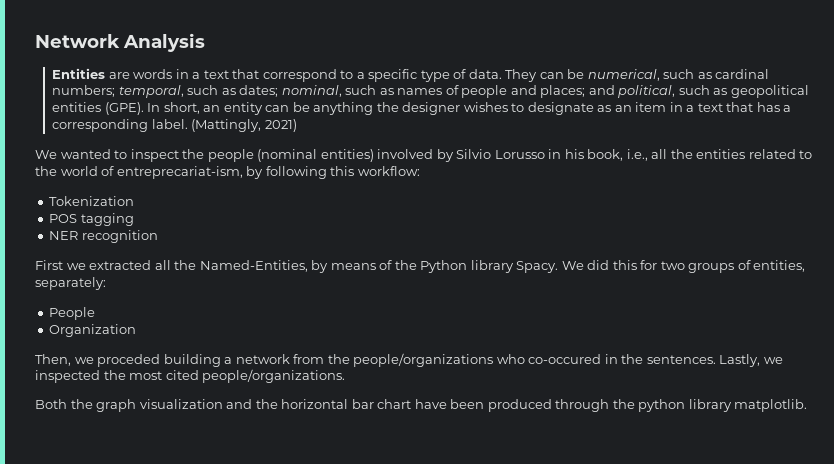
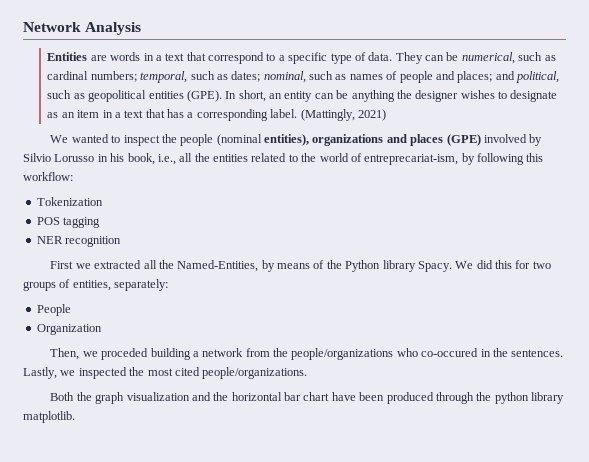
[320,149,374,162] entities) -> [264,134,481,146] entities), organizations and places (GPE)

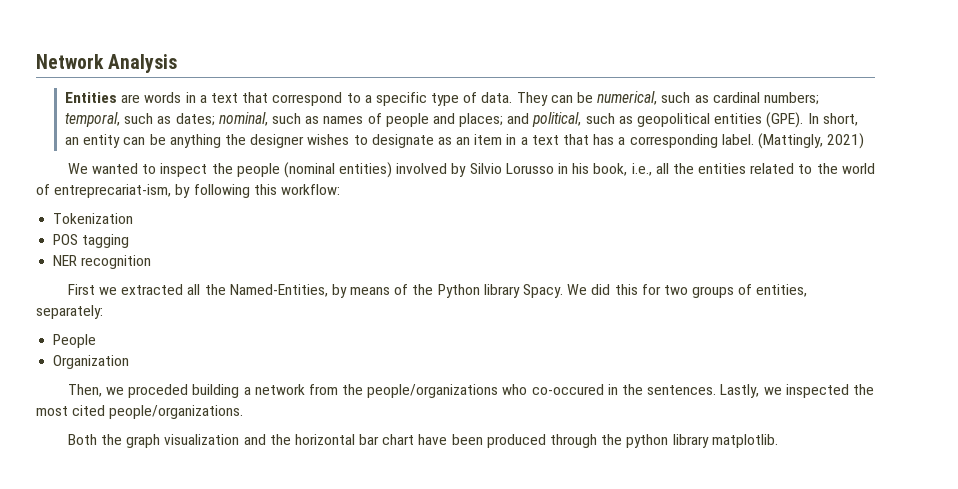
[264,134,481,146] entities), organizations and places (GPE) -> [339,162,393,178] entities)

